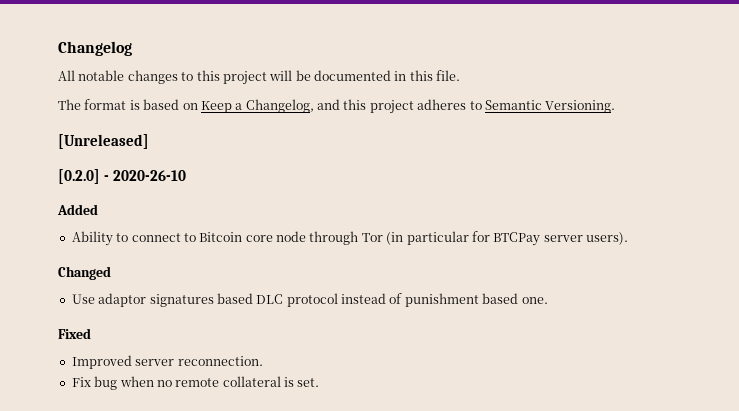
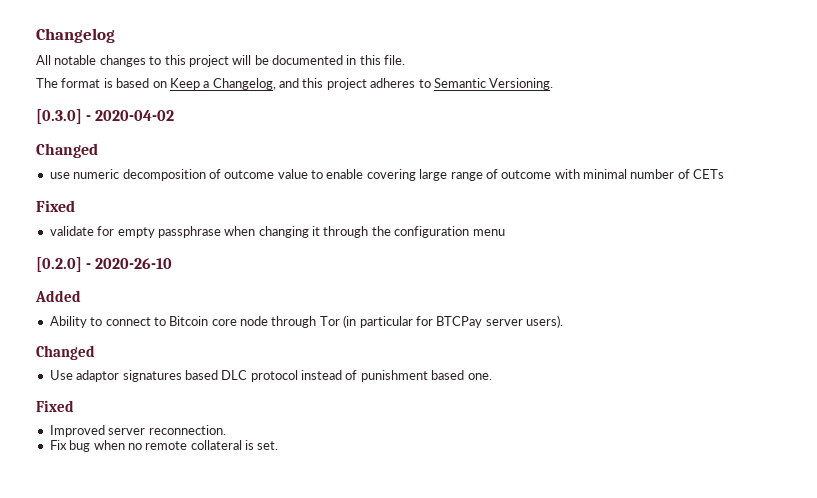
[58,134,149,149] [Unreleased] -> [36,109,175,124] [36,143,98,158] [49,169,725,181] [36,200,75,212] [49,226,505,238] [0.3.0] - 2020-04-02 // Changed // use numeric decomposition of outcome value to enable covering large range of outcome with minimal number of CETs // Fixed // validate for empty passphrase when changing it through the configuration menu

